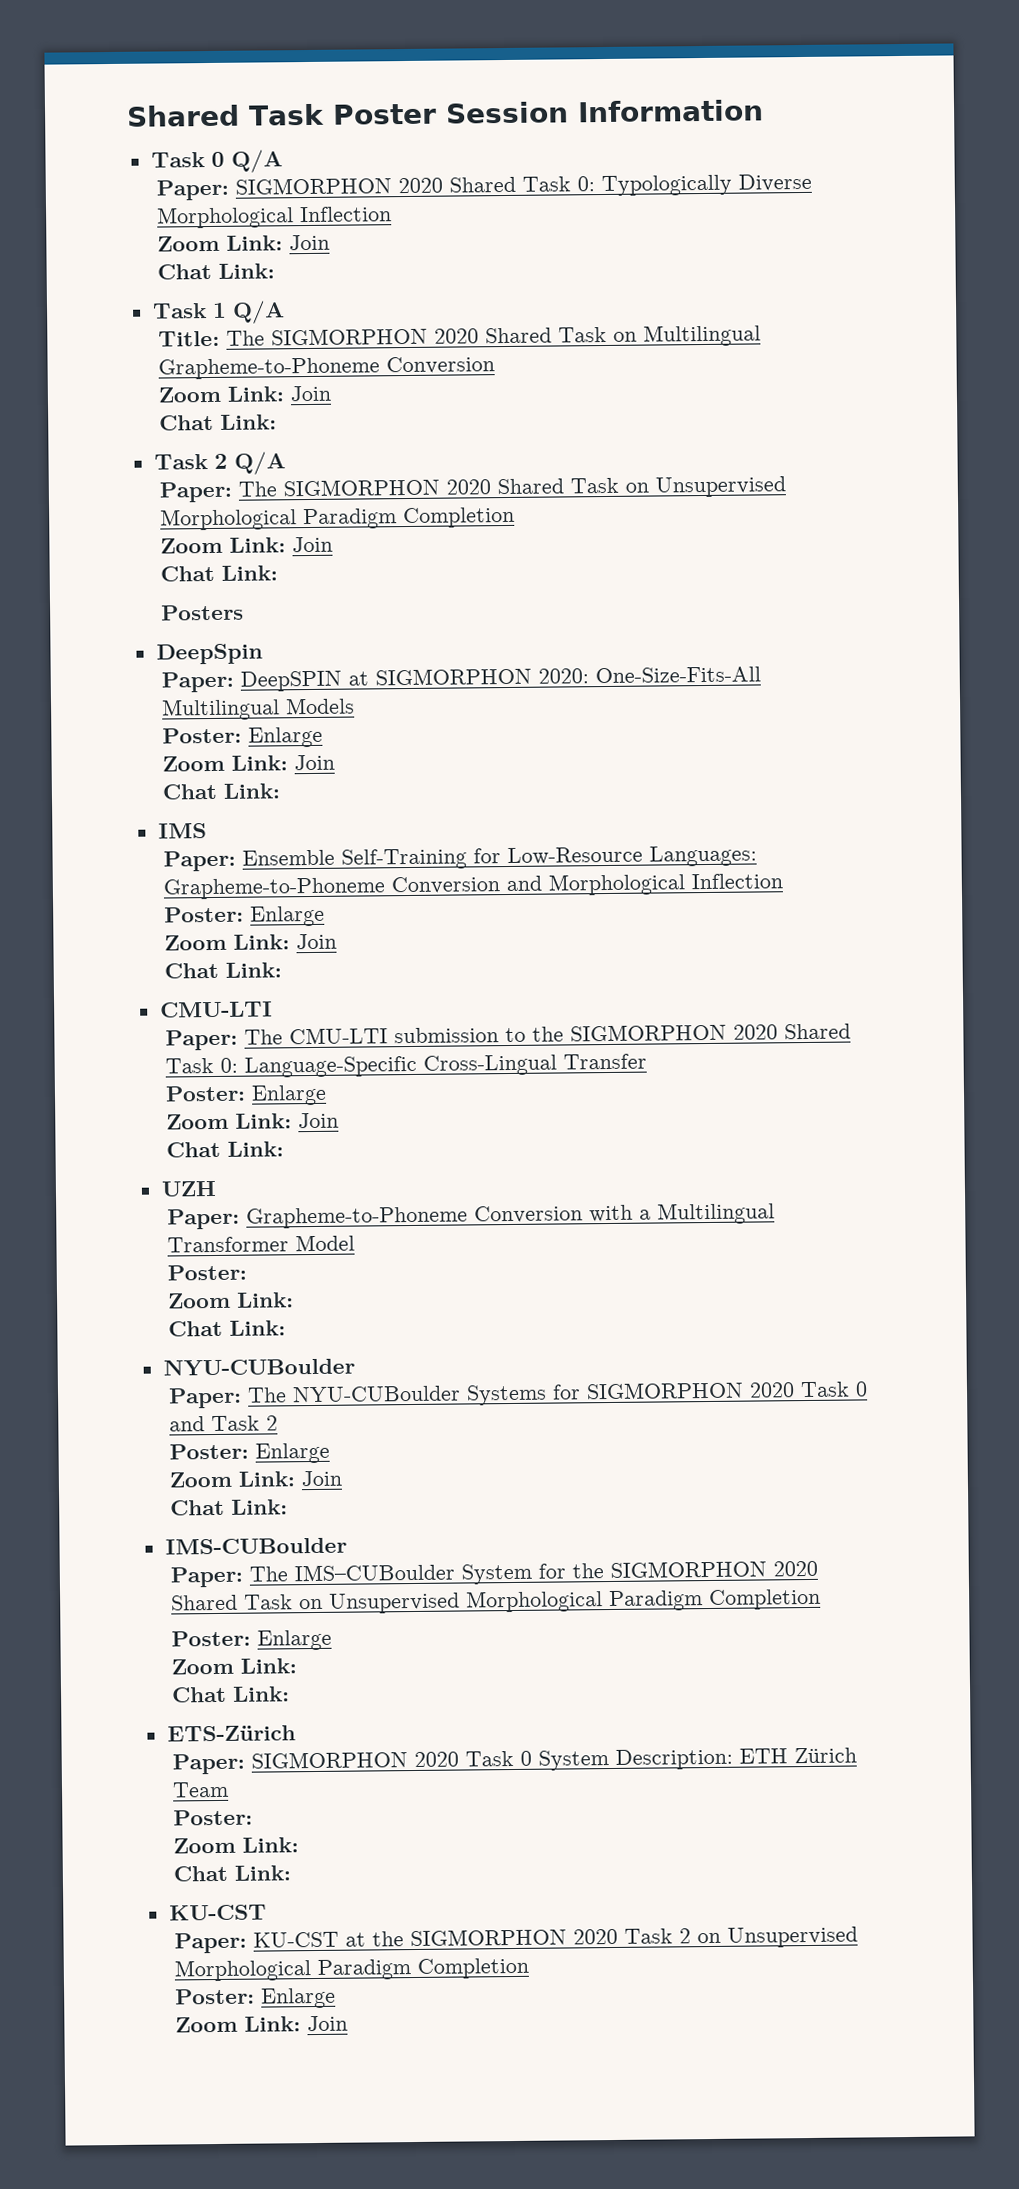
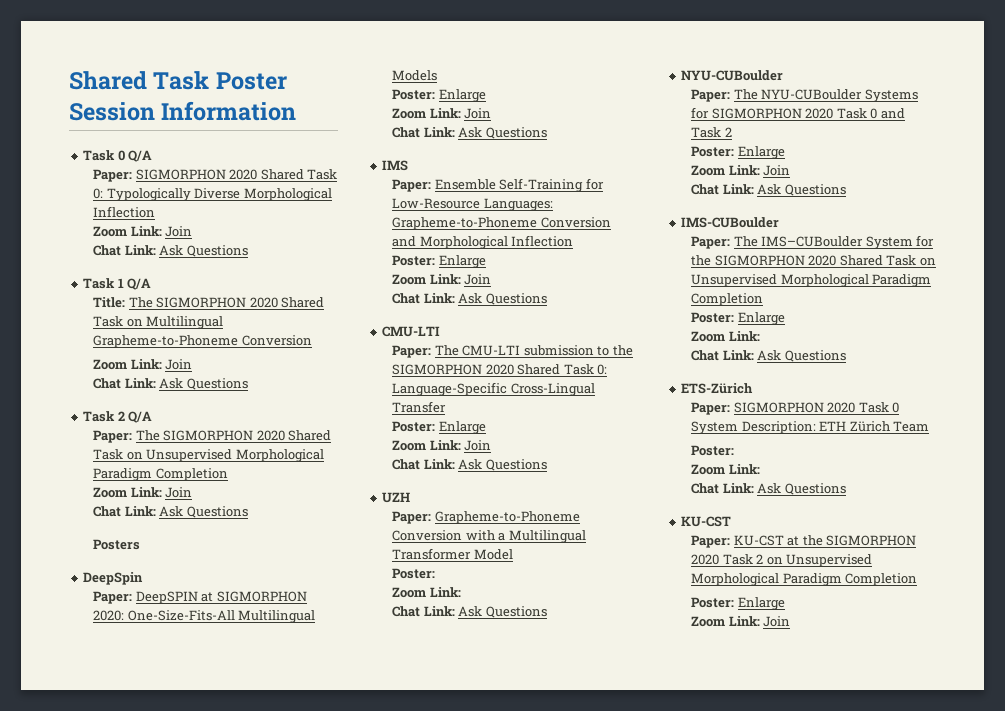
(276, 271) none -> [159,245,248,257] Ask Questions
(278, 422) none -> [159,378,248,390] Ask Questions
(279, 573) none -> [159,506,248,518] Ask Questions
(281, 791) none -> [458,127,547,139] Ask Questions
(283, 970) none -> [458,293,547,305] Ask Questions
(285, 1149) none -> [458,459,547,471] Ask Questions
(287, 1328) none -> [458,606,547,618] Ask Questions
(289, 1507) none -> [757,184,846,196] Ask Questions
(291, 1694) none -> [757,350,846,362] Ask Questions
(292, 1873) none -> [757,483,846,495] Ask Questions

